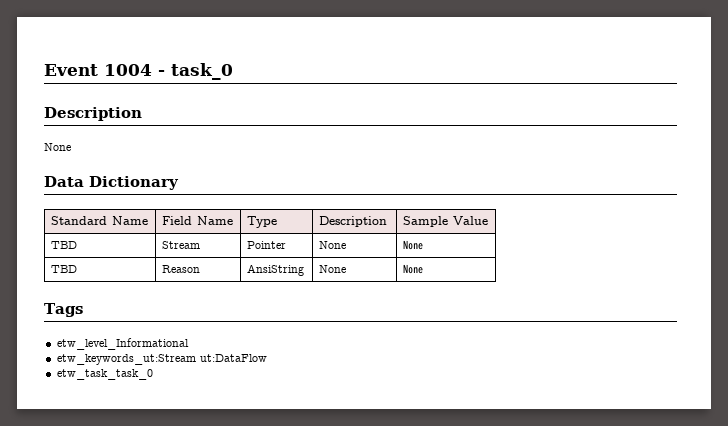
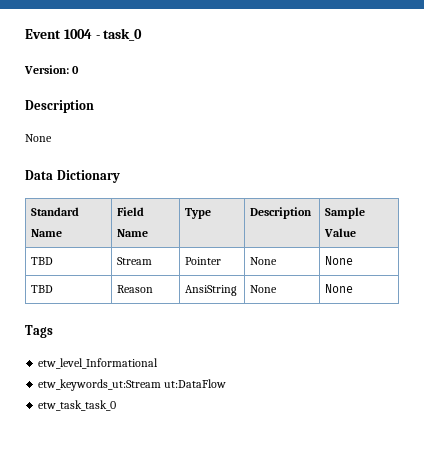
(233, 71) none -> [24,65,80,74] // Version: 0

